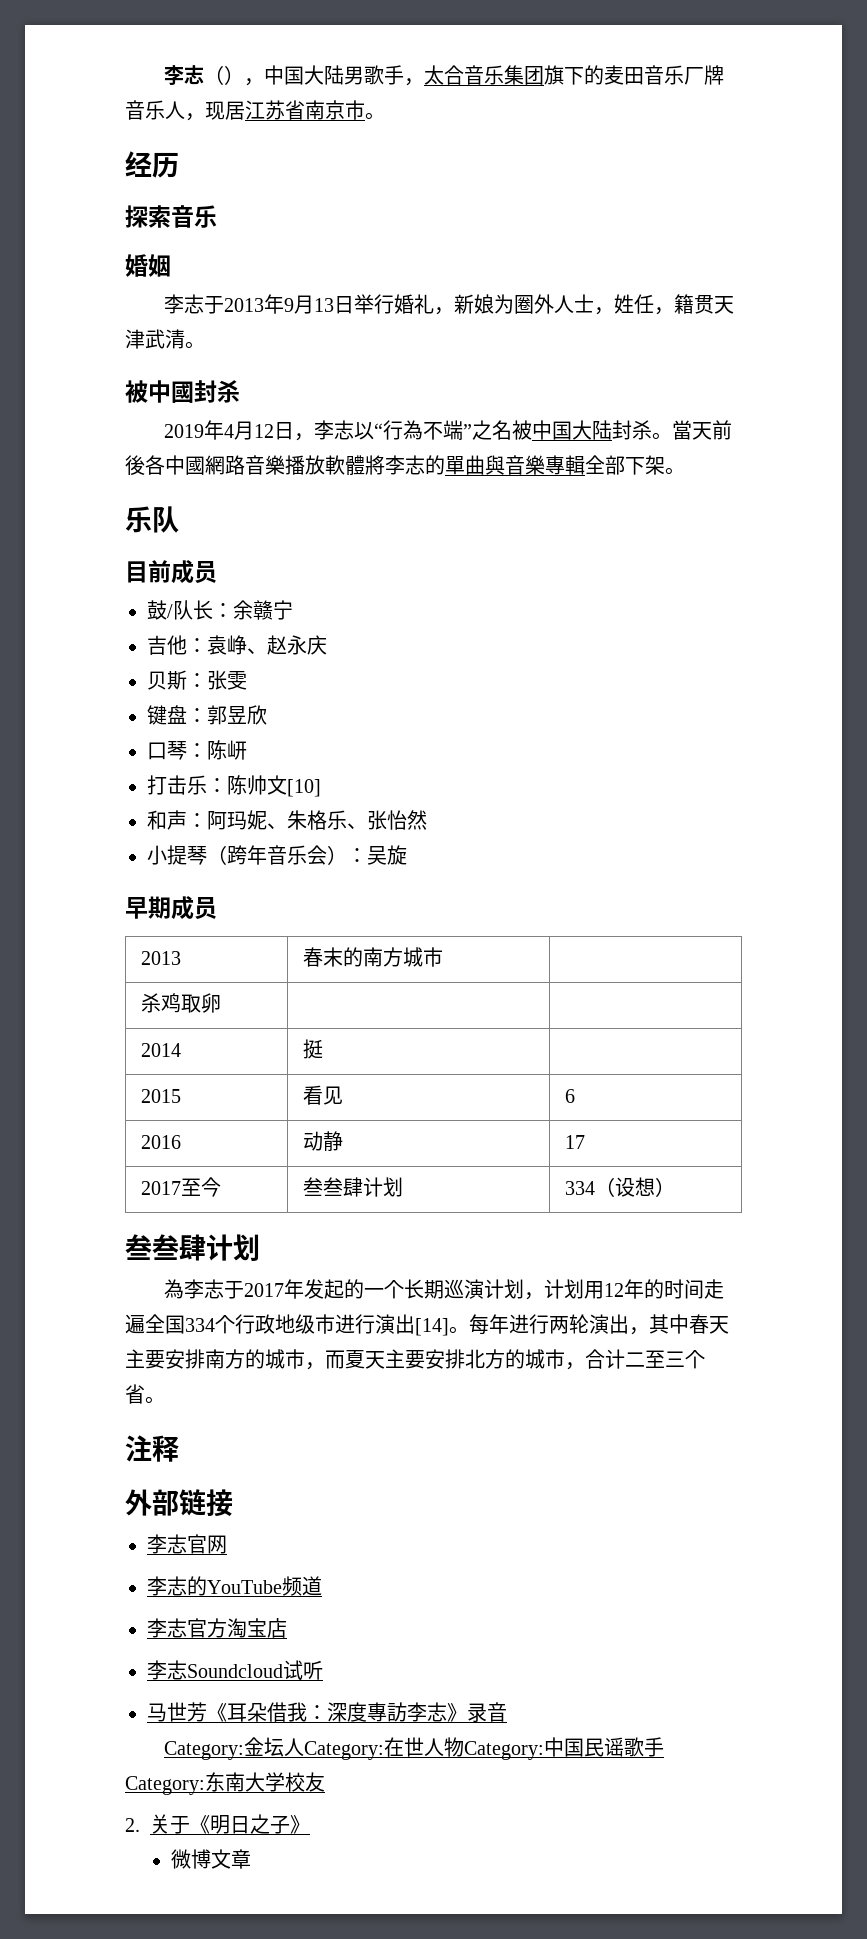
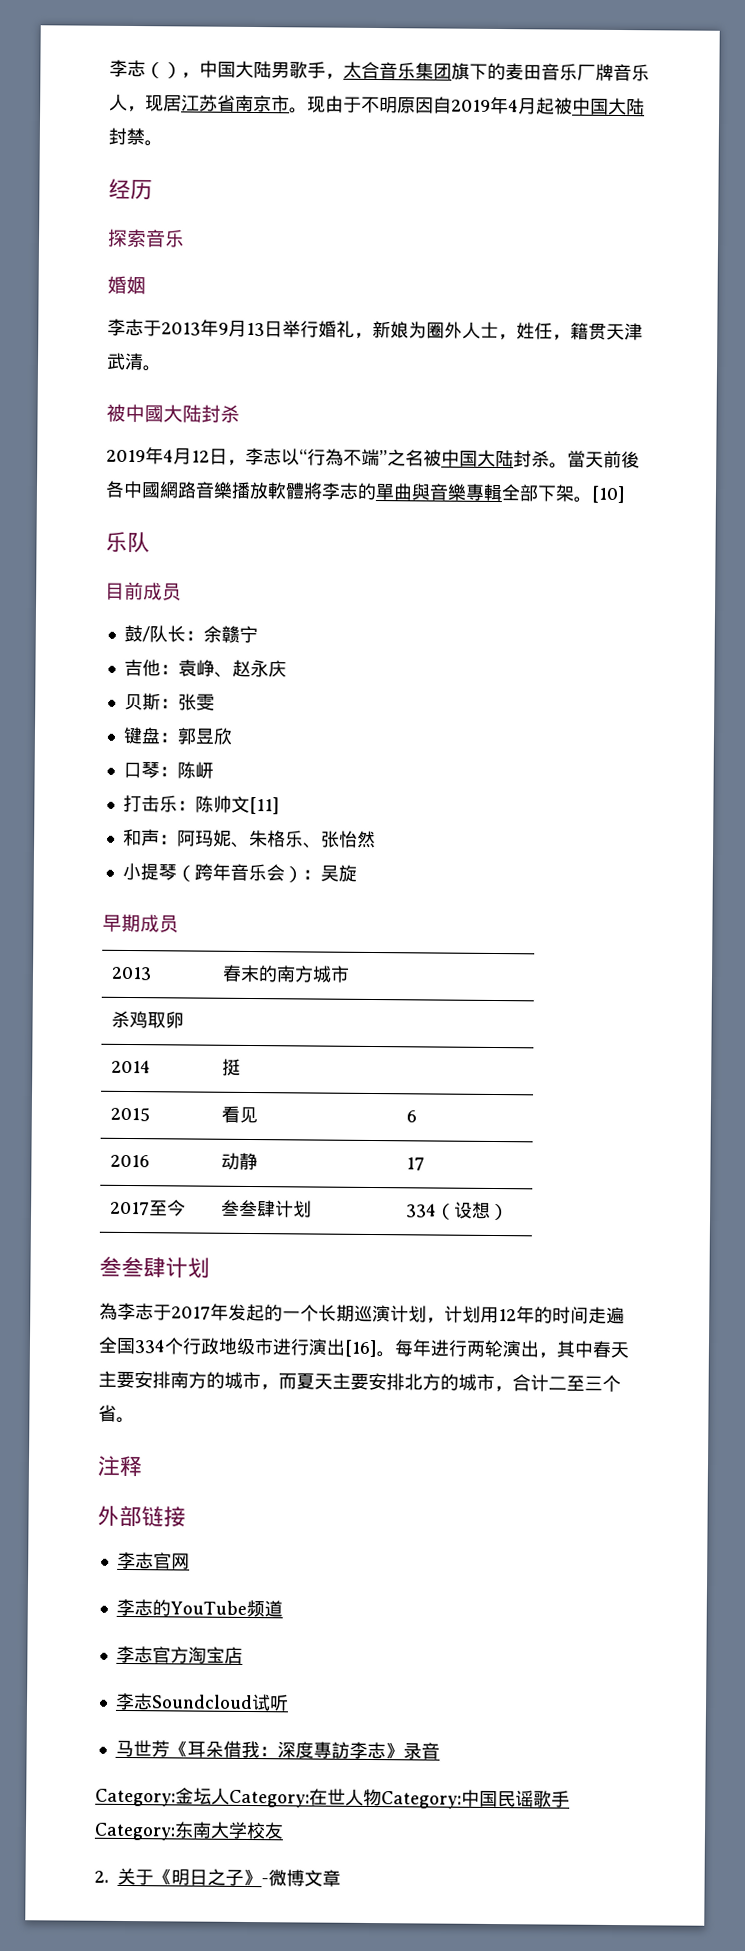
(385, 116) none -> [307,95,645,116] [108,127,163,147] 现由于不明原因自2019年4月起被中国大陆封禁。
(194, 392) none -> [163,404,202,423] 大陆
(685, 471) none -> [591,485,626,504] [10]
[287,779,321,797] [10] -> [248,796,280,815] [11]
[415,1318,449,1336] [14] -> [344,1339,378,1358] [16]
(310, 1824) // -> [261,1878,269,1885] -

